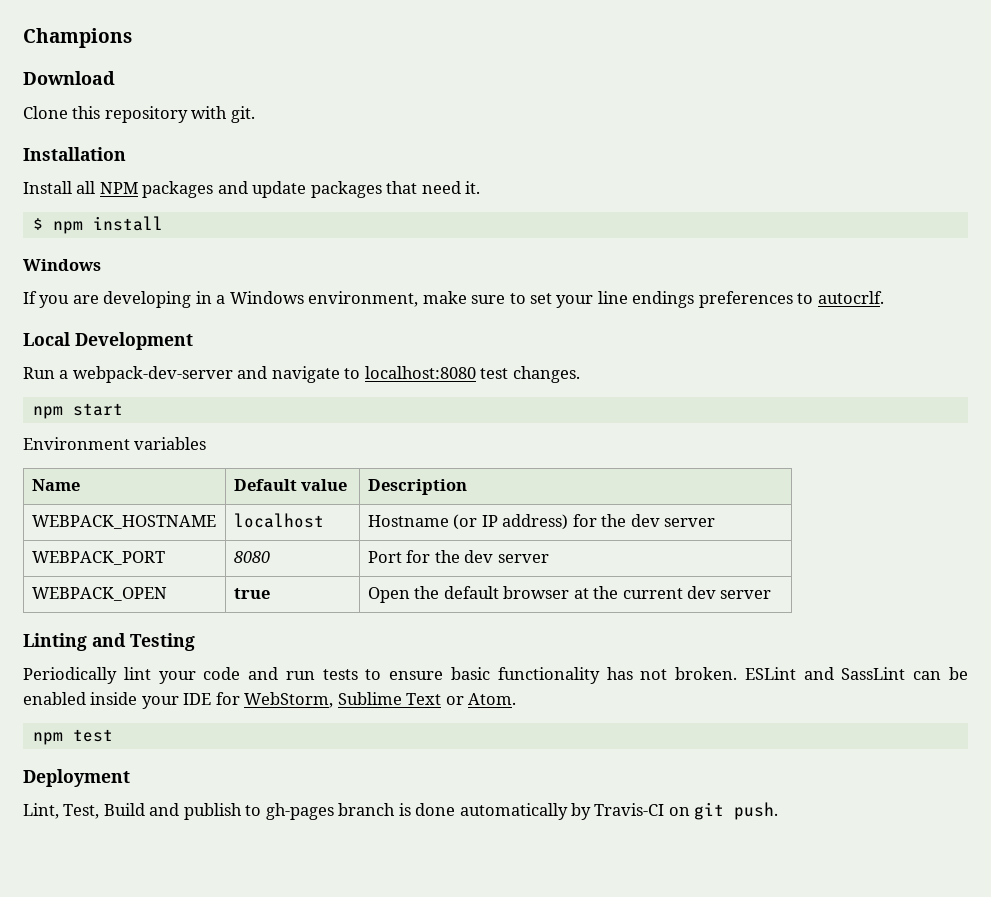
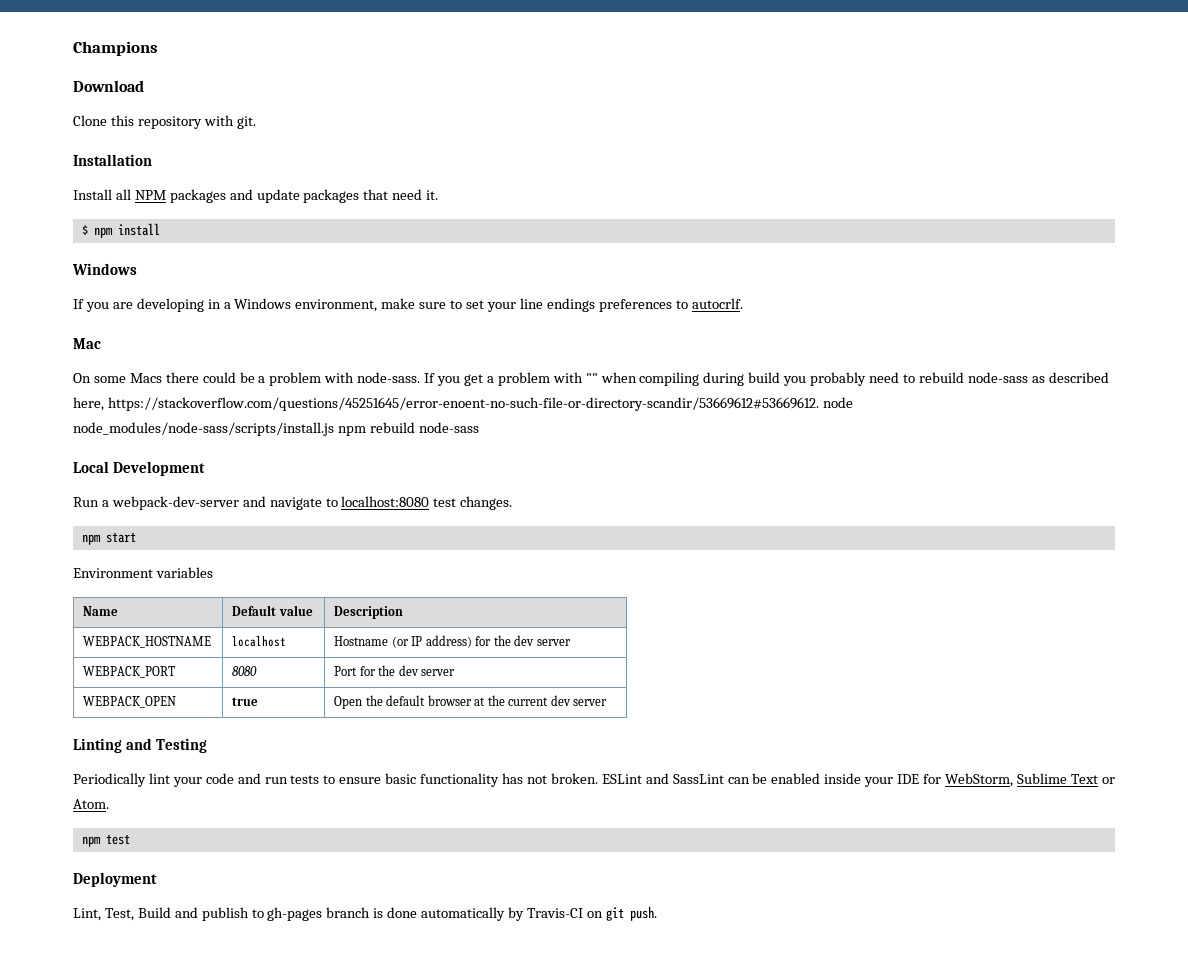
(884, 297) none -> [73,338,101,349] [73,372,1109,386] [73,397,853,411] [73,422,479,436] // Mac // On some Macs there could be a problem with node-sass. If you get a problem with "" when compiling during build you probably need to rebuild node-sass as described here, https://stackoverflow.com/questions/45251645/error-enoent-no-such-file-or-directory-scandir/53669612#53669612. node node_modules/node-sass/scripts/install.js npm rebuild node-sass

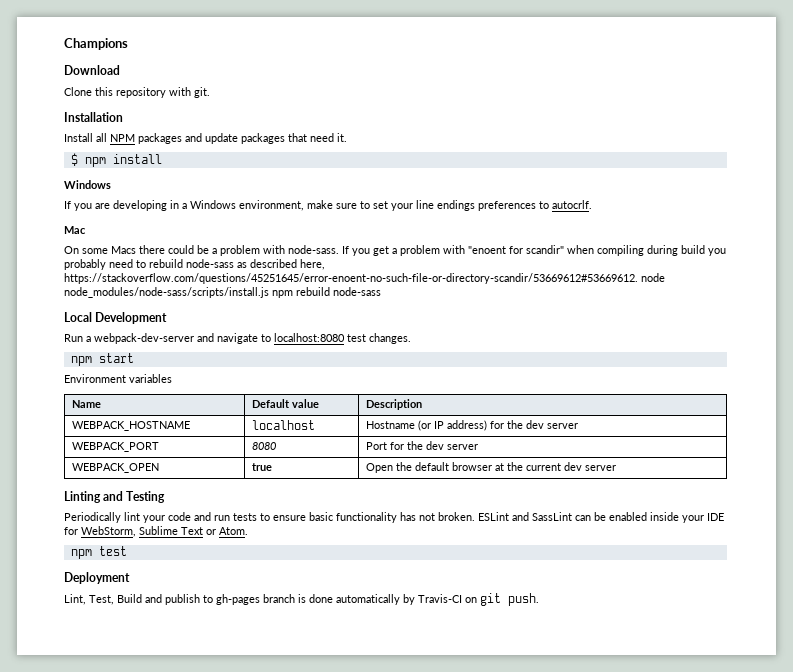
[585,373,598,383] "" -> [468,245,564,254] "enoent for scandir"

